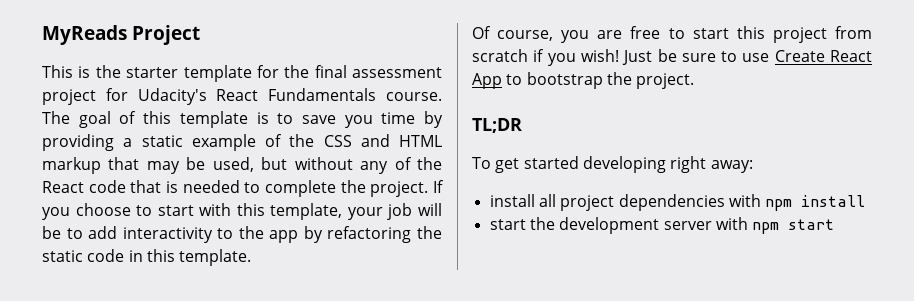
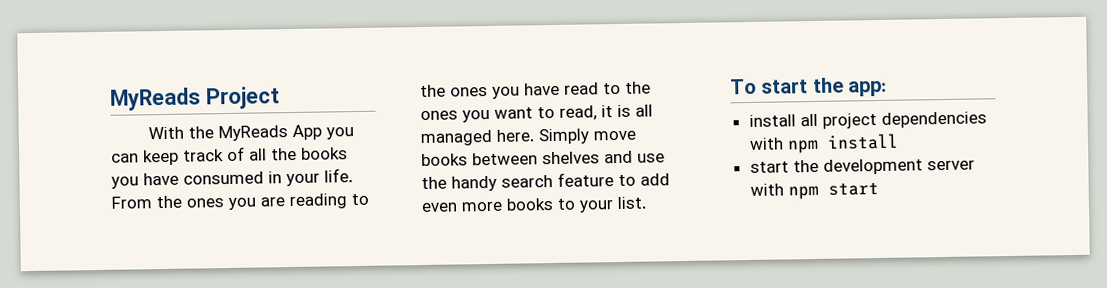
[42,65,442,82] [42,88,443,105] [42,111,443,128] [42,134,442,151] [42,157,443,174] [42,180,445,197] [42,203,442,220] [42,226,442,243] [42,249,252,266] [472,26,872,43] [472,49,872,66] [472,72,695,89] [472,118,522,133] [472,156,753,173] This is the starter template for the final assessment project for Udacity's React Fundamentals course. The goal of this template is to save you time by providing a static example of the CSS and HTML markup that may be used, but without any of the React code that is needed to complete the project. If you choose to start with this template, your job will be to add interactivity to the app by refactoring the static code in this template. // Of course, you are free to start this project from scratch if you wish! Just be sure to use Create React App to bootstrap the project. // TL;DR // To get started developing right away: -> [147,124,354,142] [111,146,348,166] [111,168,353,189] [111,193,369,210] [420,81,651,99] [420,104,653,123] [420,128,636,147] [421,150,665,167] [421,172,670,192] [421,196,647,213] [730,77,888,97] With the MyReads App you can keep track of all the books you have consumed in your life. From the ones you are reading to the ones you have read to the ones you want to read, it is all managed here. Simply move books between shelves and use the handy search feature to add even more books to your list. // To start the app:

